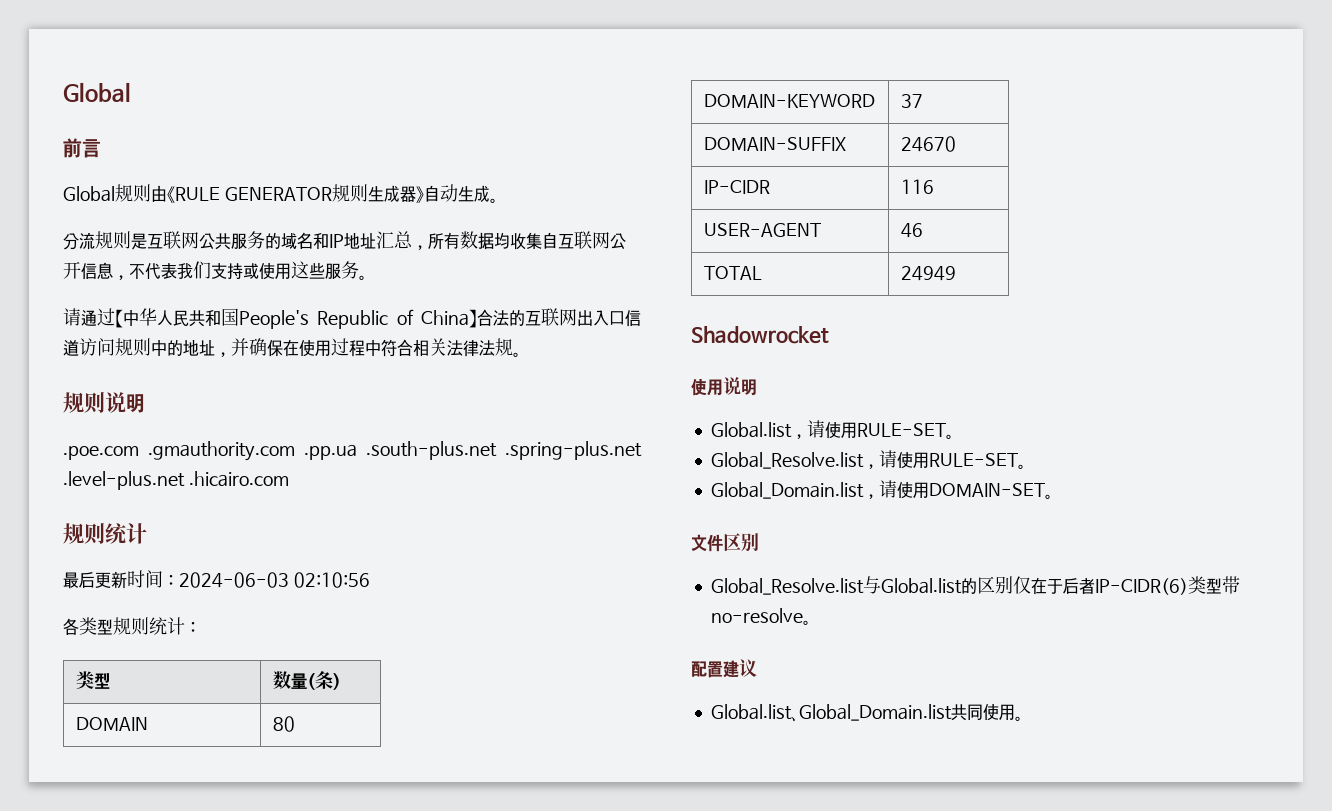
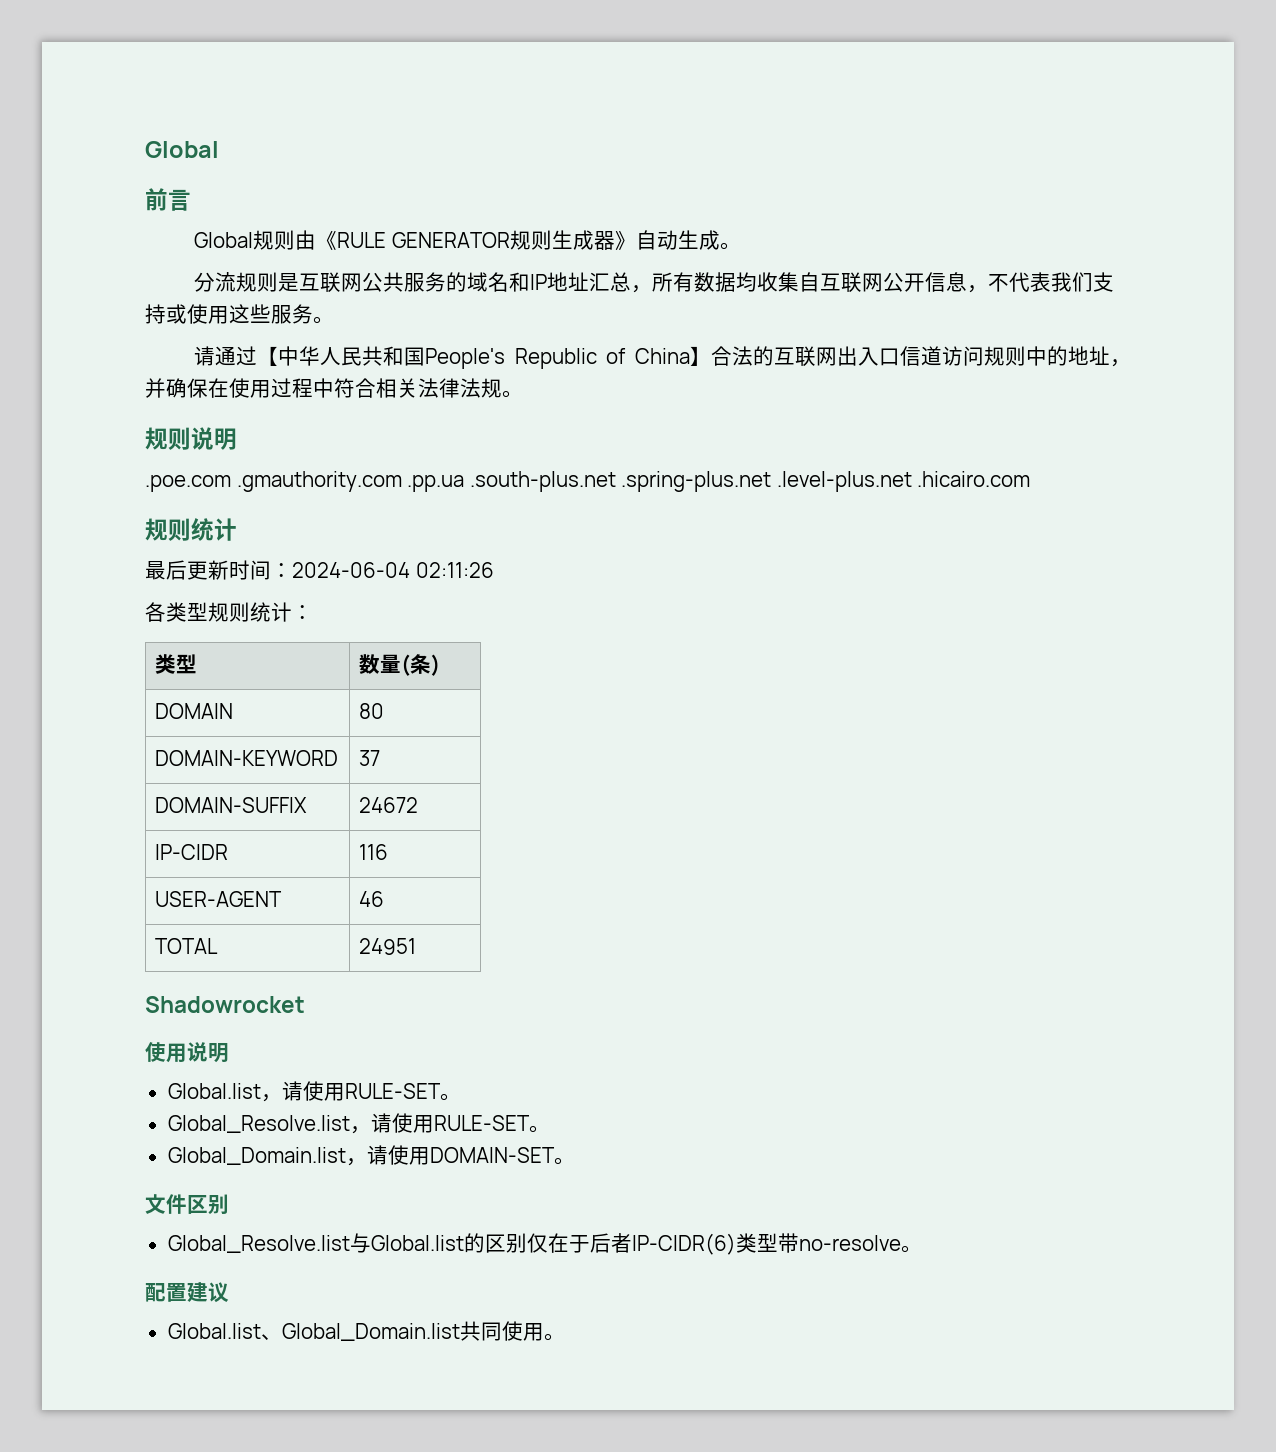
[179,572,370,588] 2024-06-03 02:10:56 -> [292,562,494,578] 2024-06-04 02:11:26
[900,136,956,152] 24670 -> [359,797,419,813] 24672
[900,266,956,281] 24949 -> [359,938,417,955] 24951

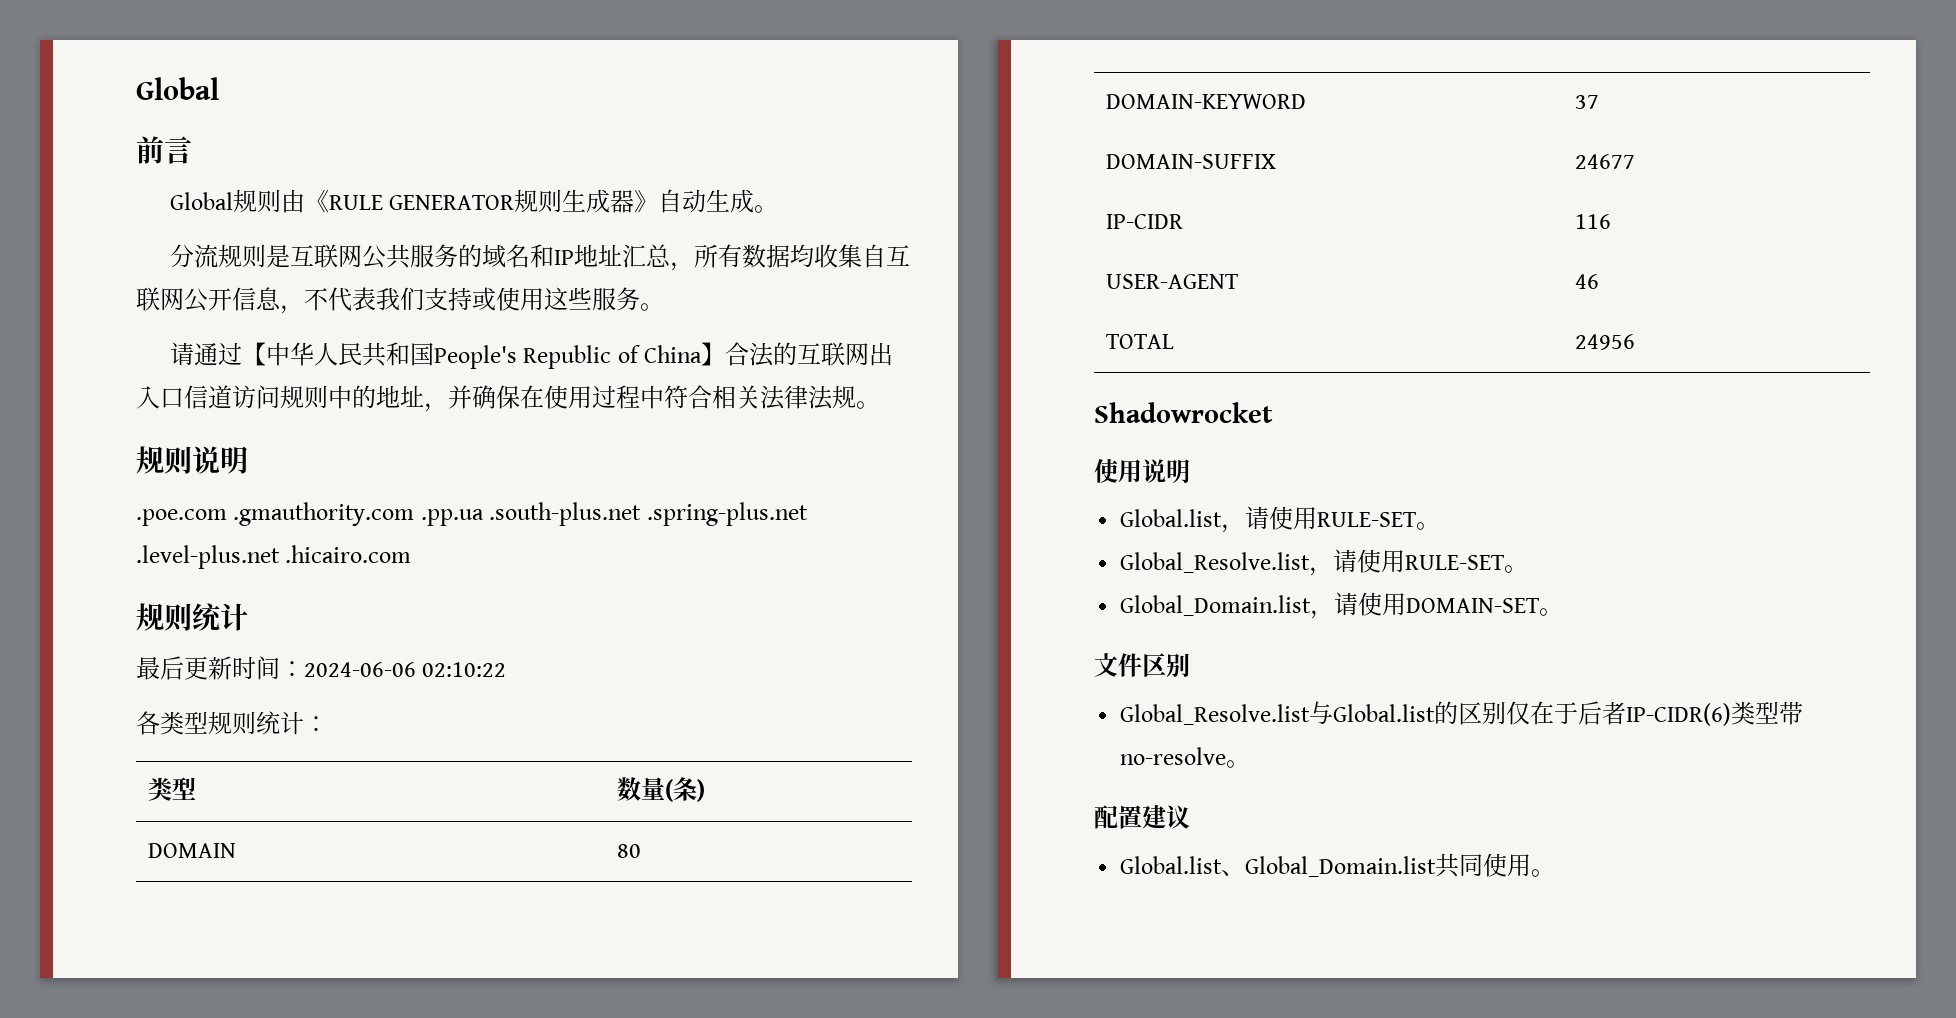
[292,562,494,578] 2024-06-04 02:11:26 -> [304,662,507,677] 2024-06-06 02:10:22
[359,797,419,813] 24672 -> [1574,154,1635,169] 24677
[359,938,417,955] 24951 -> [1574,334,1635,350] 24956

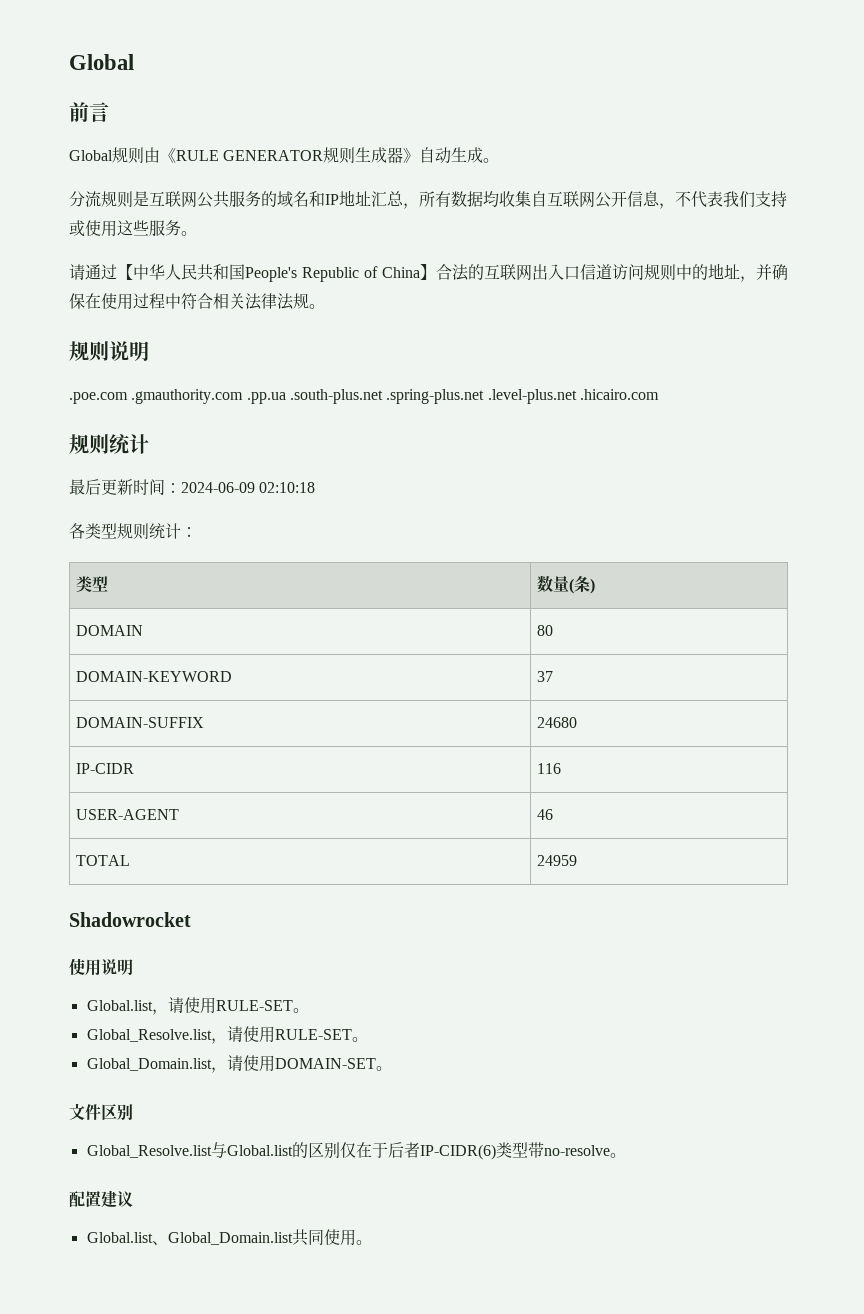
[304,662,507,677] 2024-06-06 02:10:22 -> [181,482,316,493] 2024-06-09 02:10:18
[1574,154,1635,169] 24677 -> [536,717,577,728] 24680
[1574,334,1635,350] 24956 -> [536,855,577,866] 24959

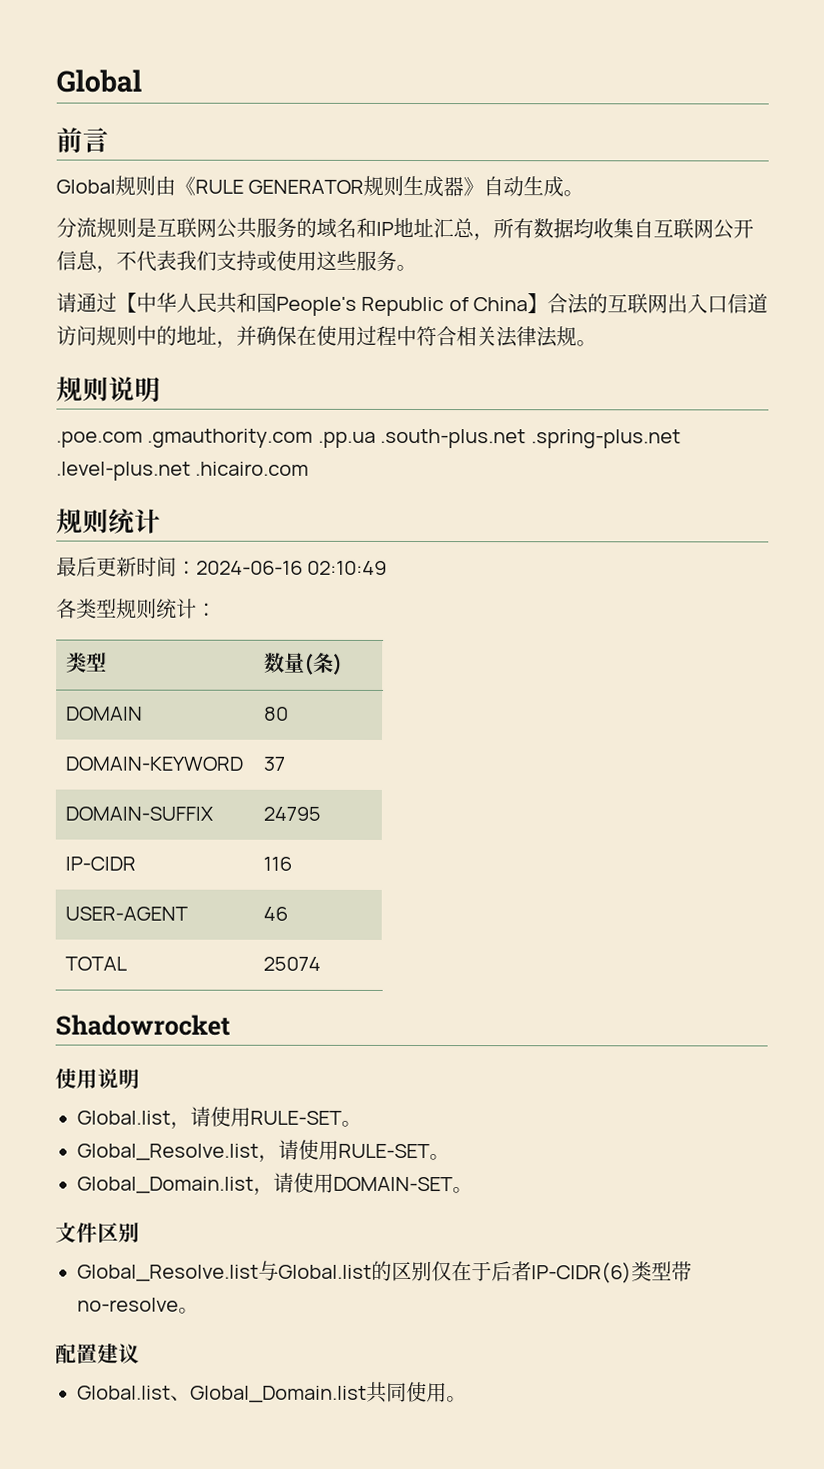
[181,482,316,493] 2024-06-09 02:10:18 -> [196,560,388,575] 2024-06-16 02:10:49
[536,717,577,728] 24680 -> [263,806,322,821] 24795
[536,855,577,866] 24959 -> [263,956,322,971] 25074

